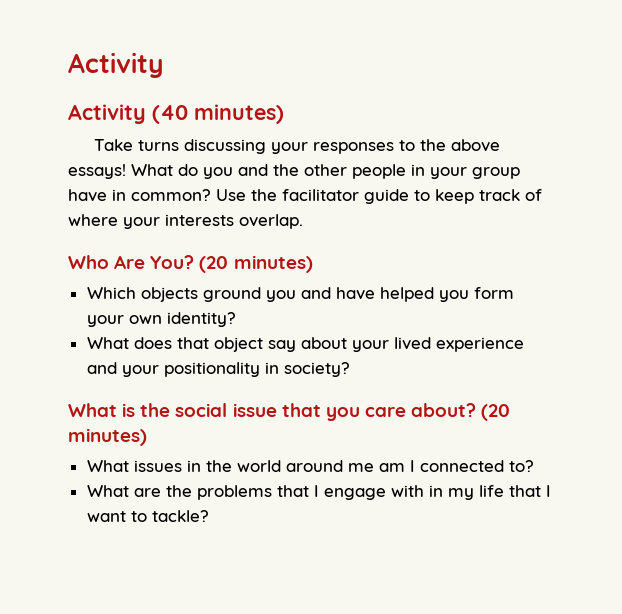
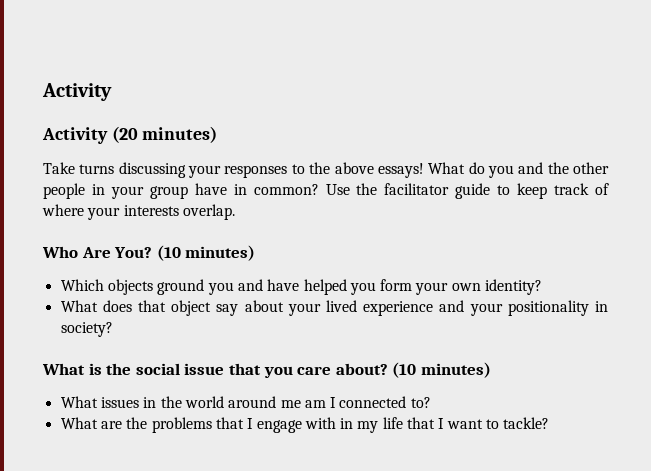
[152,105,188,124] (40 -> [111,126,138,143] (20
[199,256,229,273] (20 -> [156,245,181,261] (10
[481,404,511,421] (20 -> [392,362,417,378] (10

